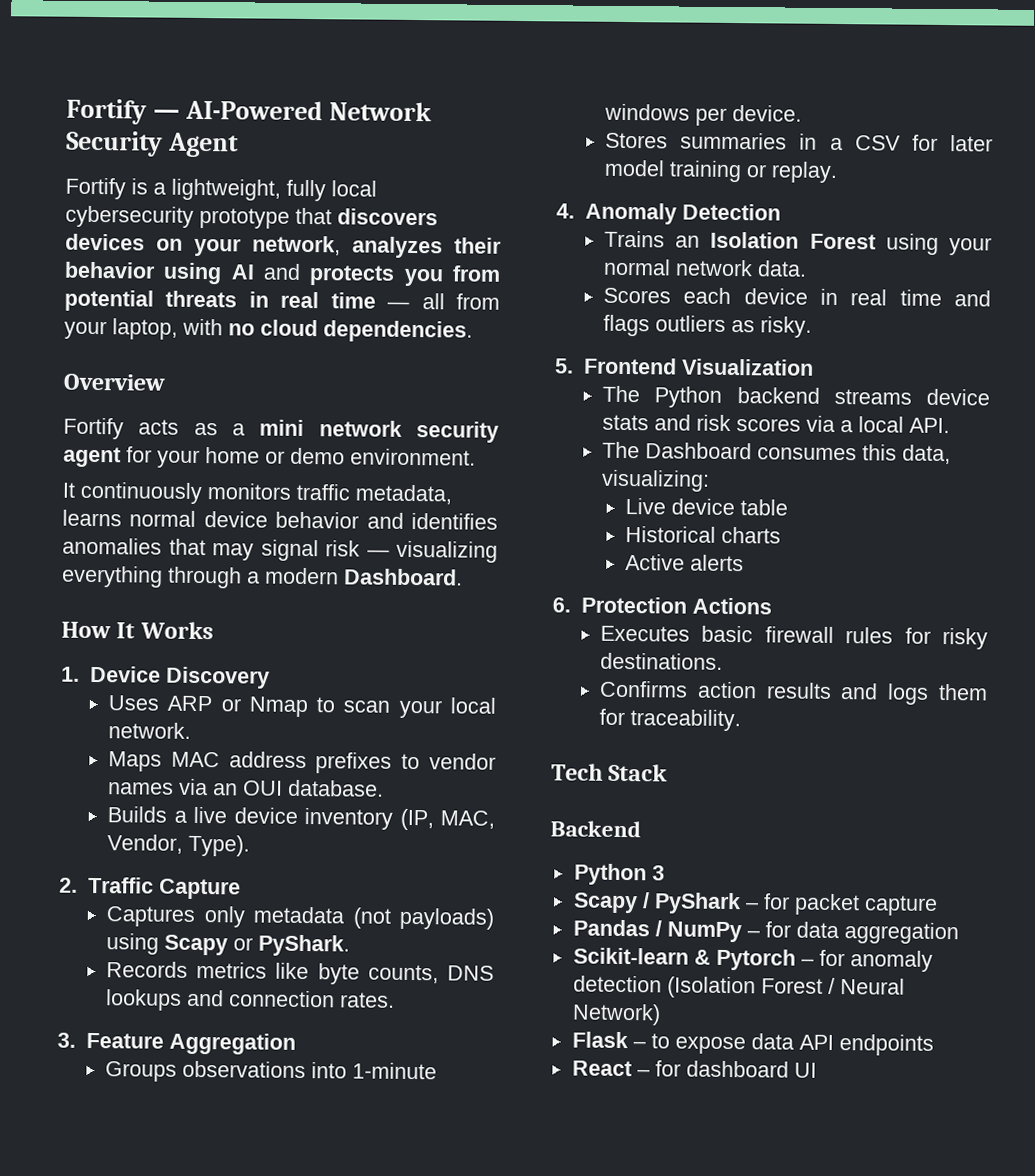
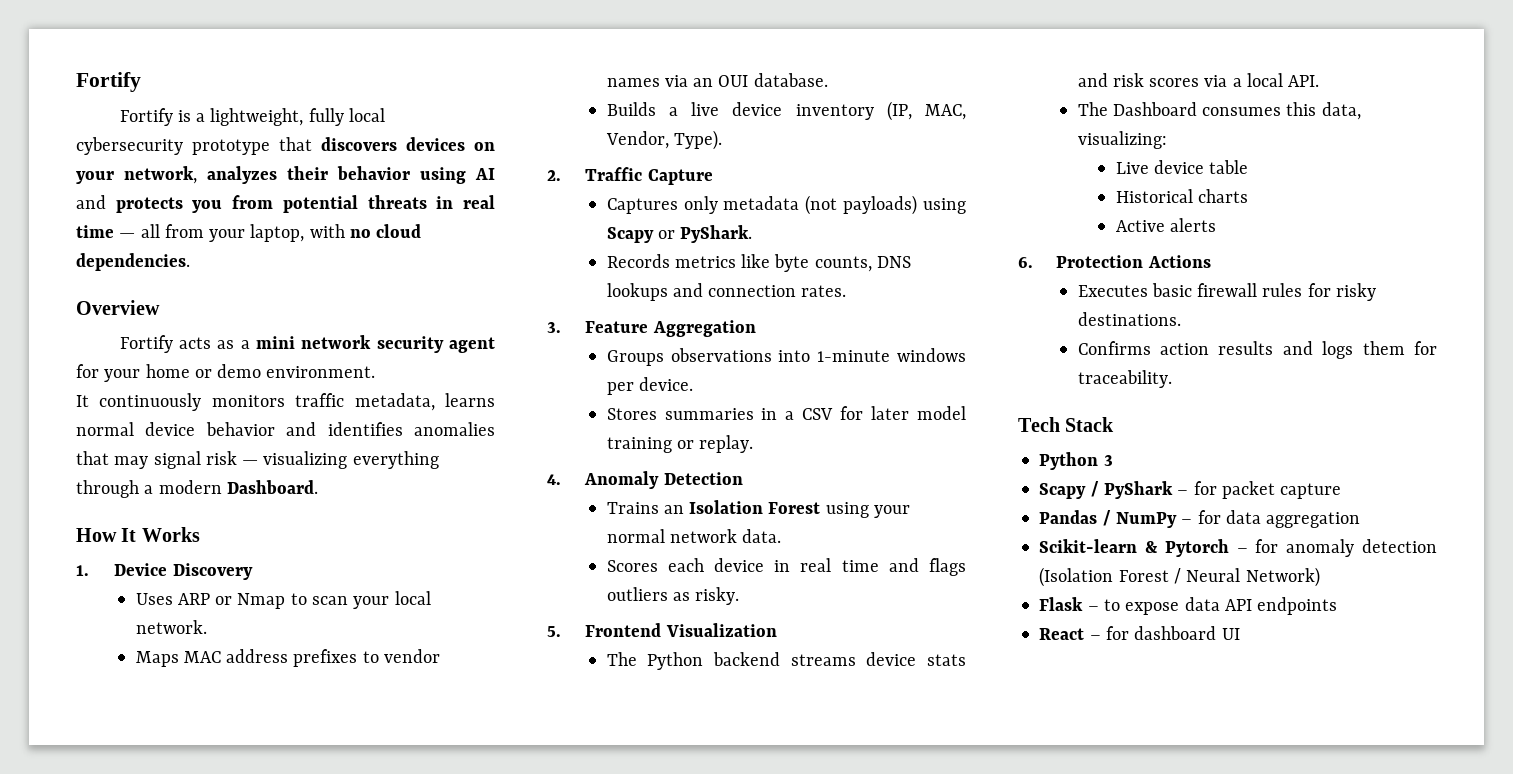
[66,98,432,125] [66,130,239,158] Fortify — AI-Powered Network Security Agent -> [76,72,141,92] Fortify
[550,820,641,838] // Backend -> (1115, 424) none

